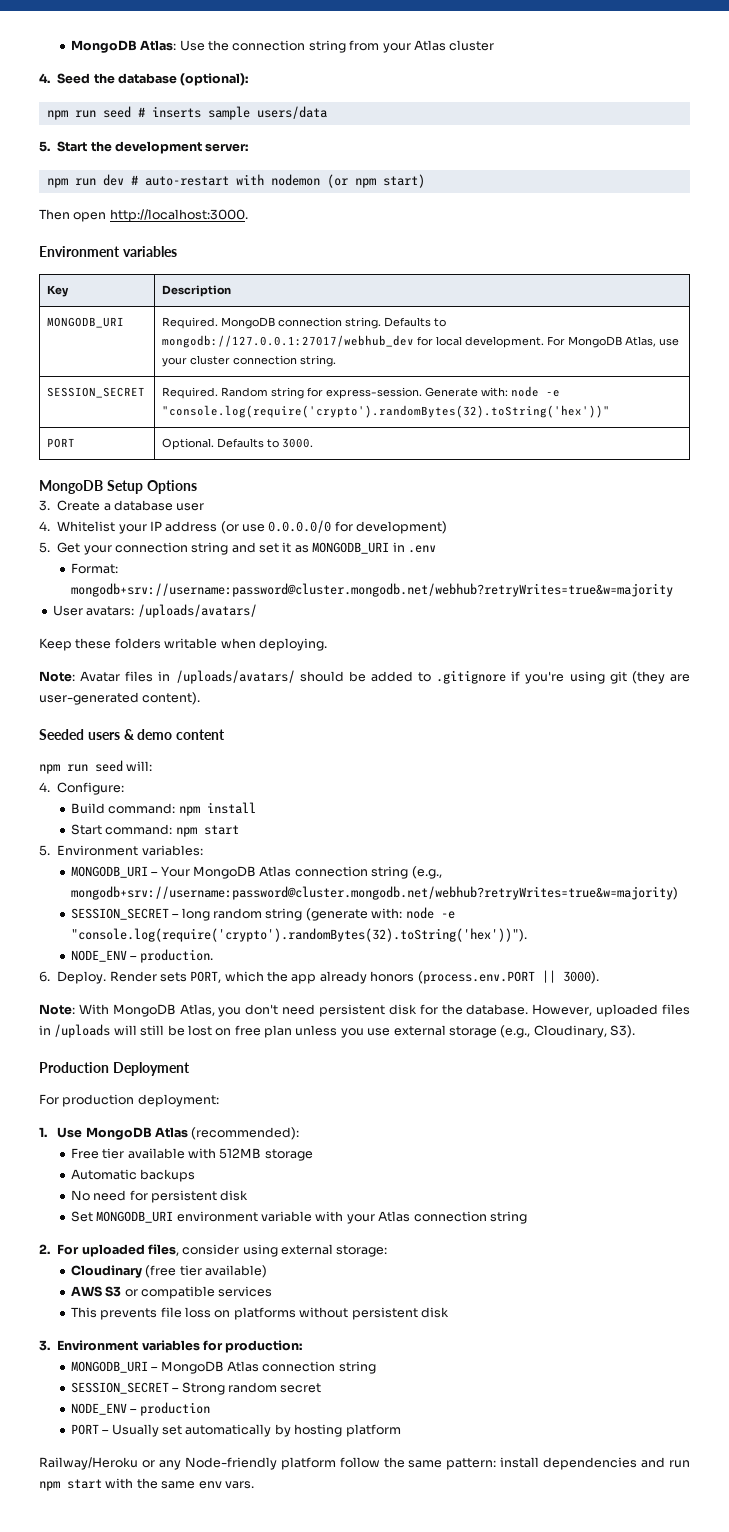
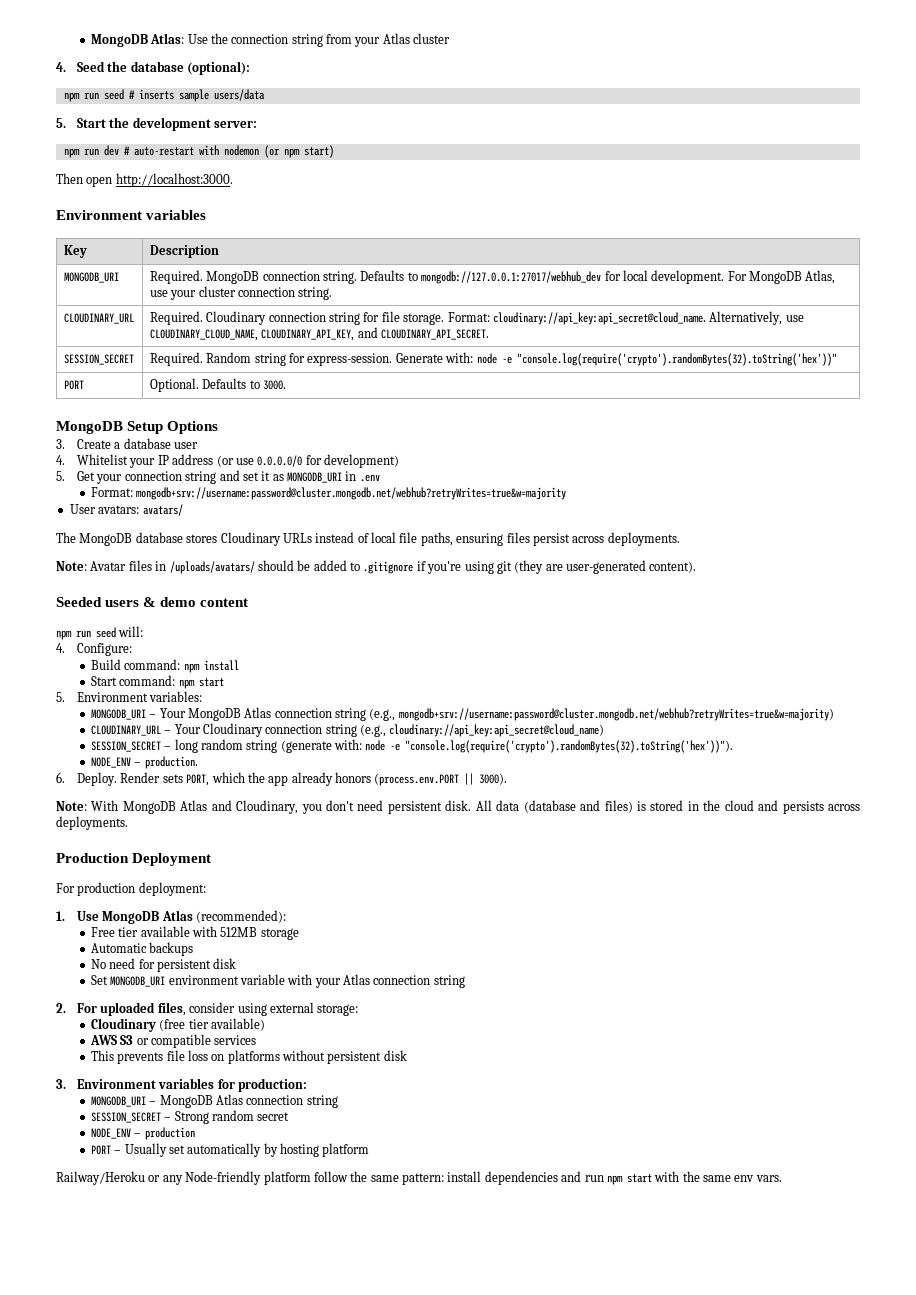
(337, 361) none -> [63,313,134,324] [149,311,804,325] [149,327,490,341] // CLOUDINARY_URL | Required. Cloudinary connection string for file storage. Format: cloudinary://api_key:api_secret@cloud_name. Alternatively, use CLOUDINARY_CLOUD_NAME, CLOUDINARY_API_KEY, and CLOUDINARY_API_SECRET.
[137,604,257,618] [39,638,327,651] /uploads/avatars/ // Keep these folders writable when deploying. -> [142,504,183,516] [56,532,680,546] avatars/ // The MongoDB database stores Cloudinary URLs instead of local file paths, ensuring files persist across deployments.
(678, 893) none -> [90,723,605,737] // CLOUDINARY_URL – Your Cloudinary connection string (e.g., cloudinary://api_key:api_secret@cloud_name)
[179,1004,215,1016] Atlas, -> [180,800,299,814] Atlas and Cloudinary,
[388,1004,690,1017] [39,1024,635,1038] disk for the database. However, uploaded files in /uploads will still be lost on free plan unless you use external storage (e.g., Cloudinary, S3). -> [445,800,860,814] [56,816,128,830] disk. All data (database and files) is stored in the cloud and persists across deployments.

